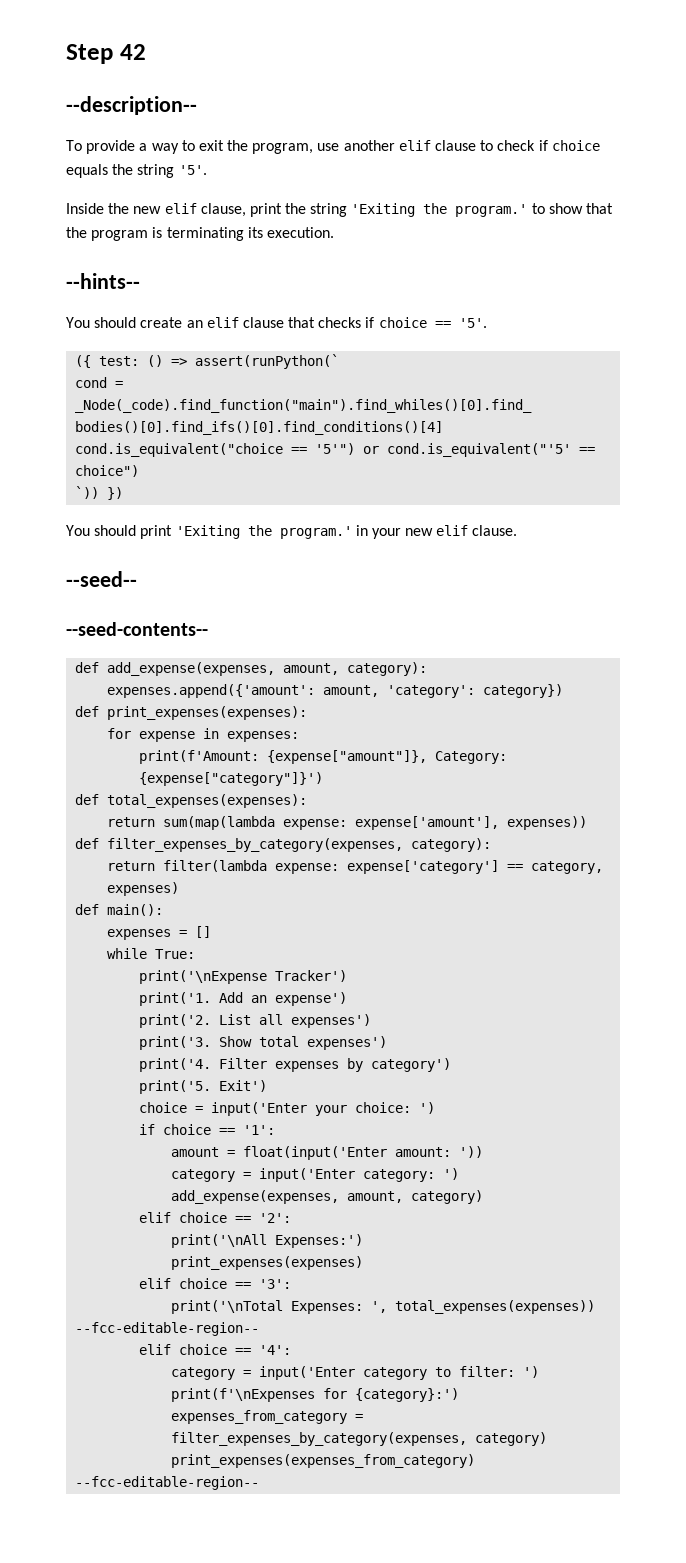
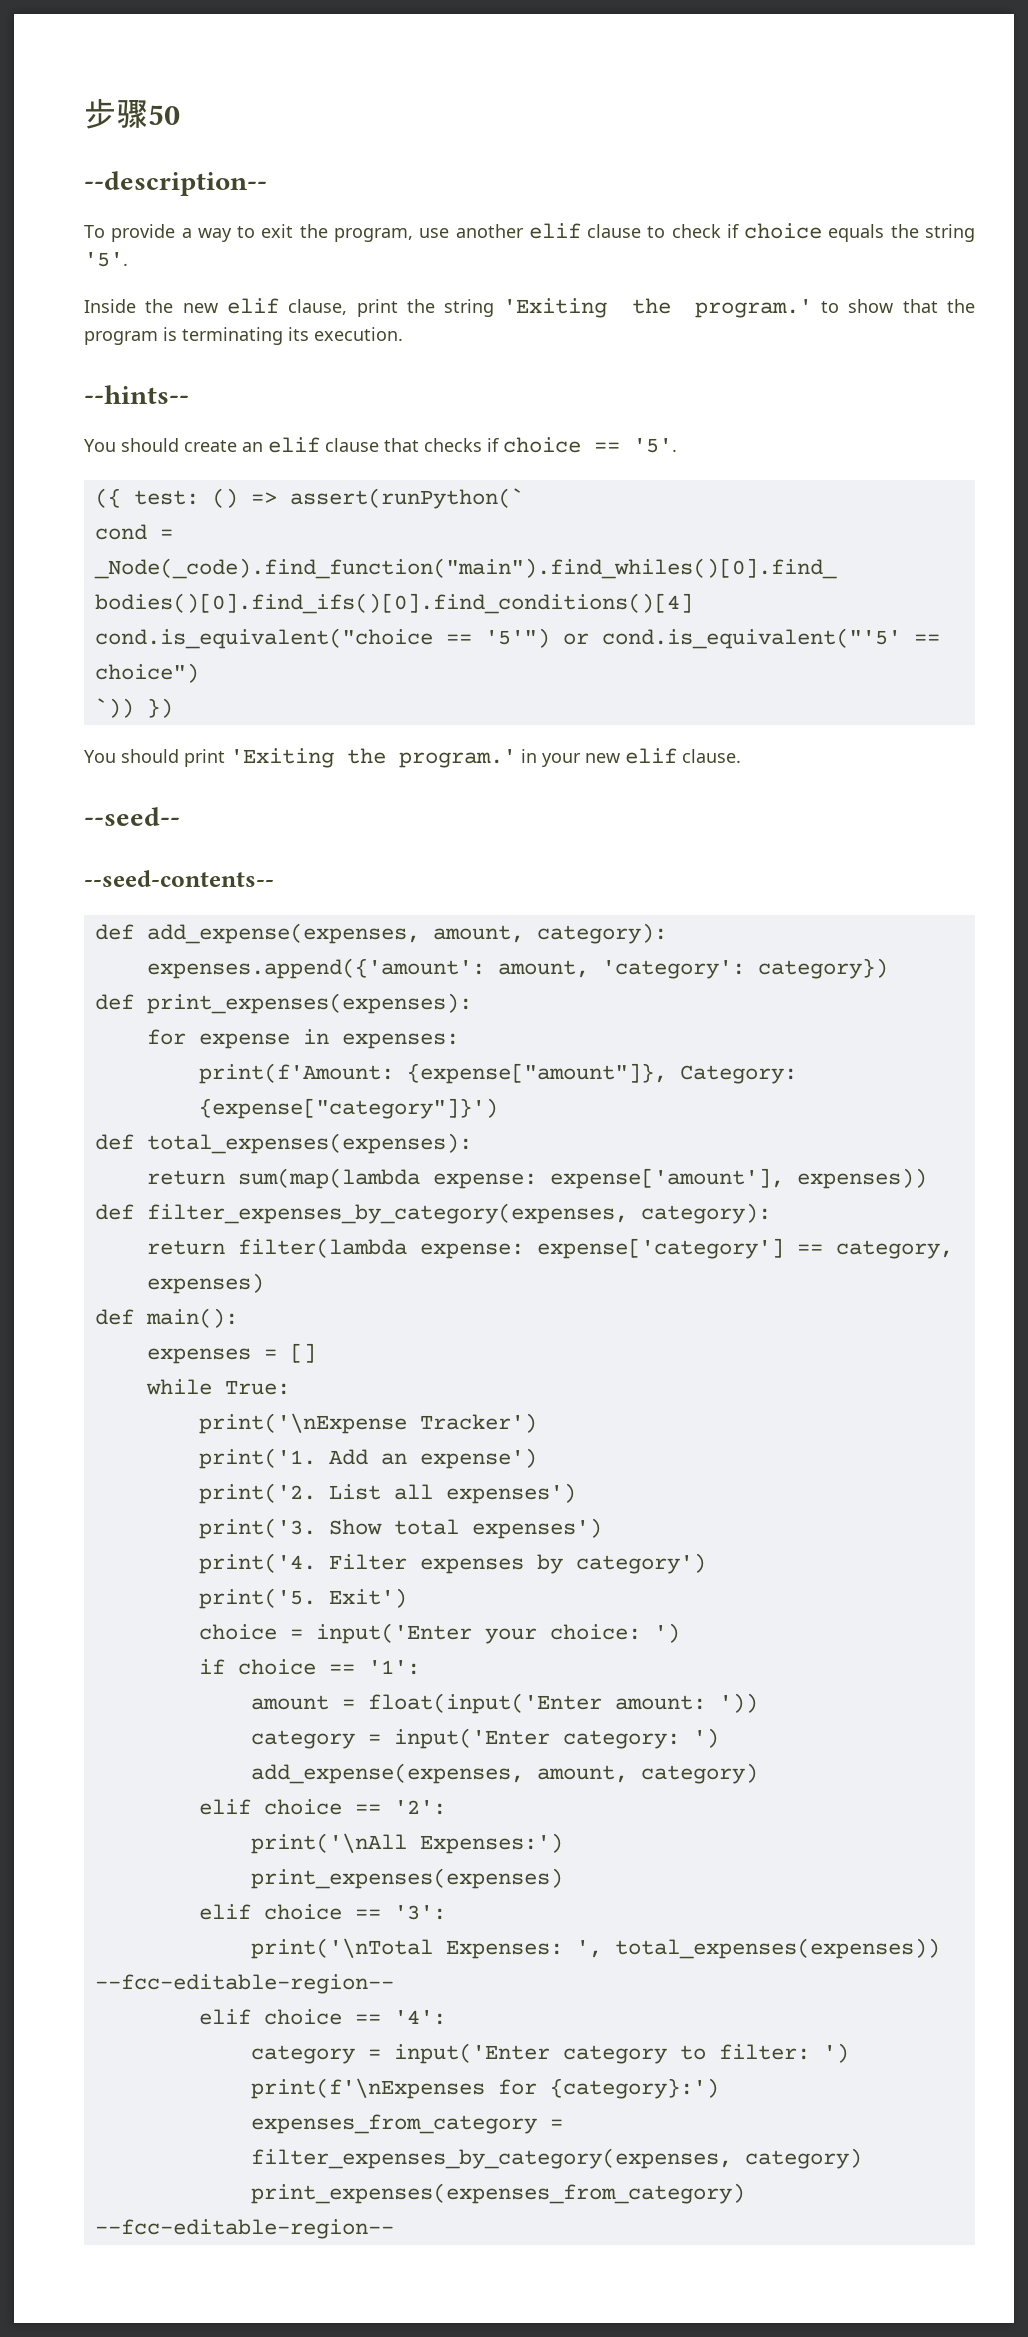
[66,44,146,64] Step 42 -> [84,99,180,129] 步骤50

